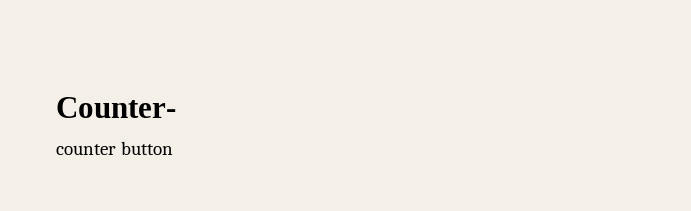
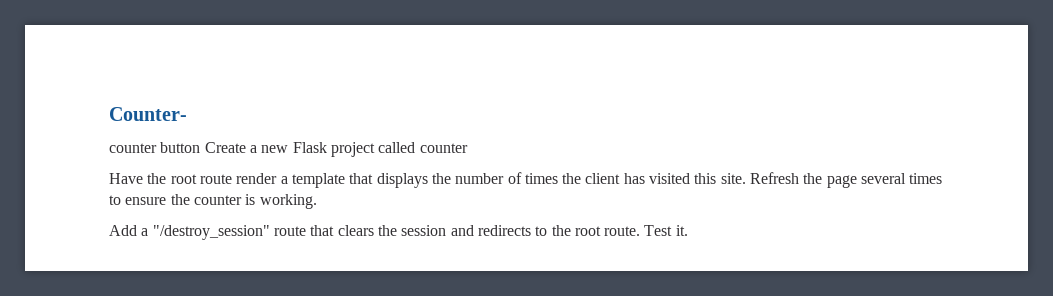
(174, 148) none -> [204,142,468,157] [109,172,943,188] [109,194,317,209] [109,225,688,240] Create a new Flask project called counter // Have the root route render a template that displays the number of times the client has visited this site. Refresh the page several times to ensure the counter is working. // Add a "/destroy_session" route that clears the session and redirects to the root route. Test it.

